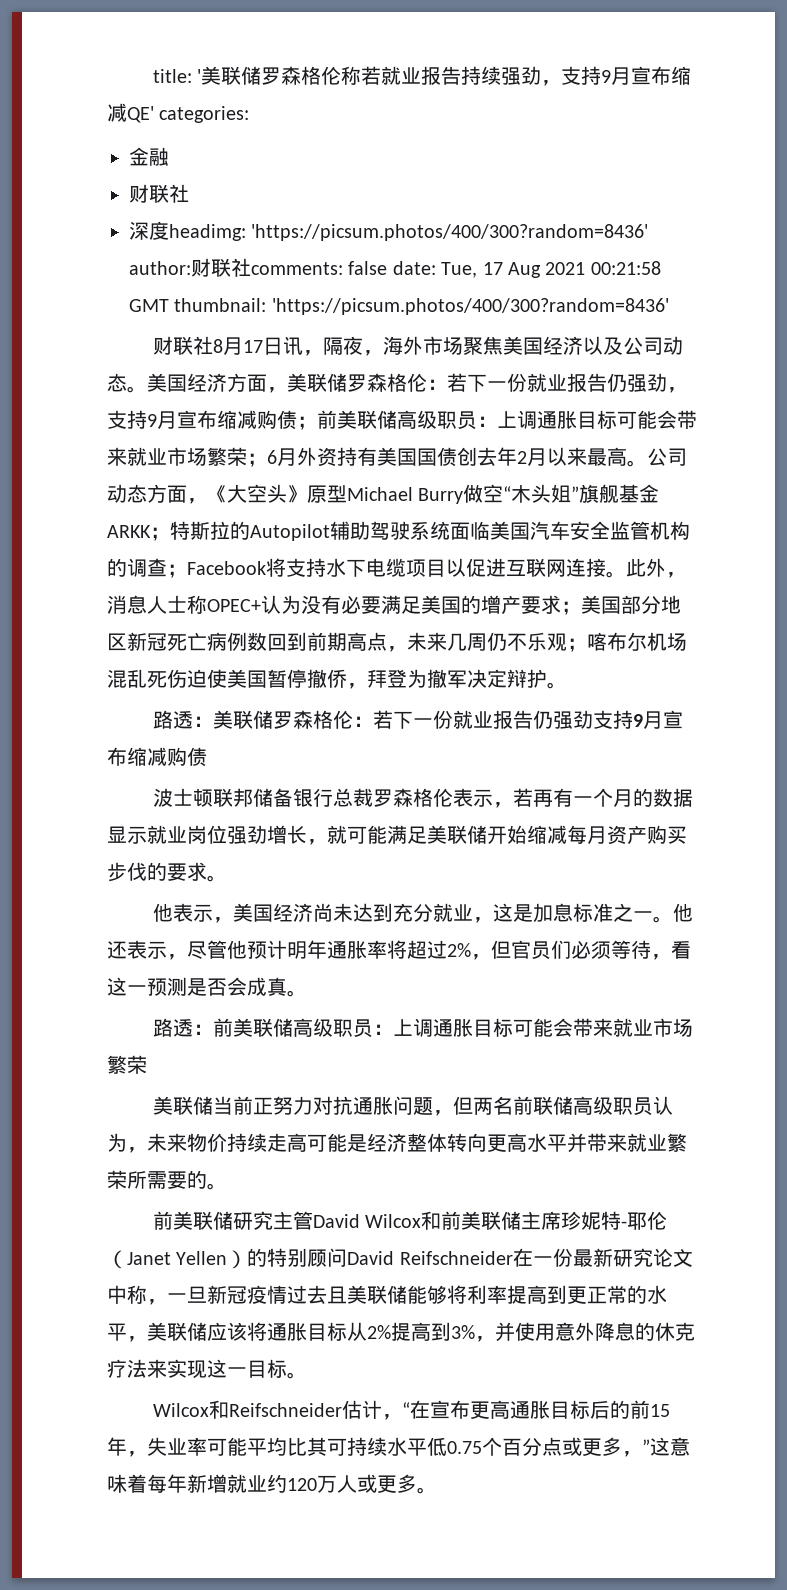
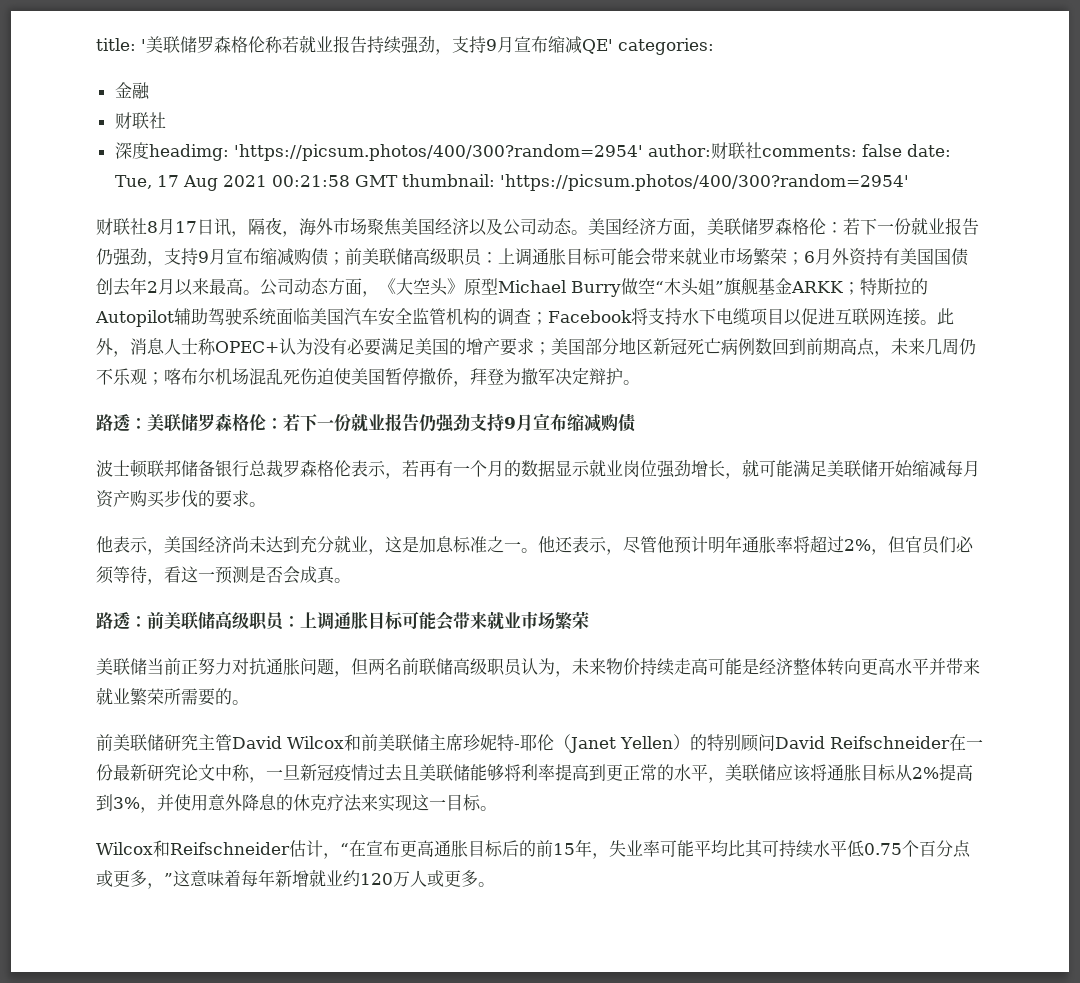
[251,224,649,241] 'https://picsum.photos/400/300?random=8436' -> [233,144,643,161] 'https://picsum.photos/400/300?random=2954'
[271,298,669,315] 'https://picsum.photos/400/300?random=8436' -> [499,174,909,191] 'https://picsum.photos/400/300?random=2954'

